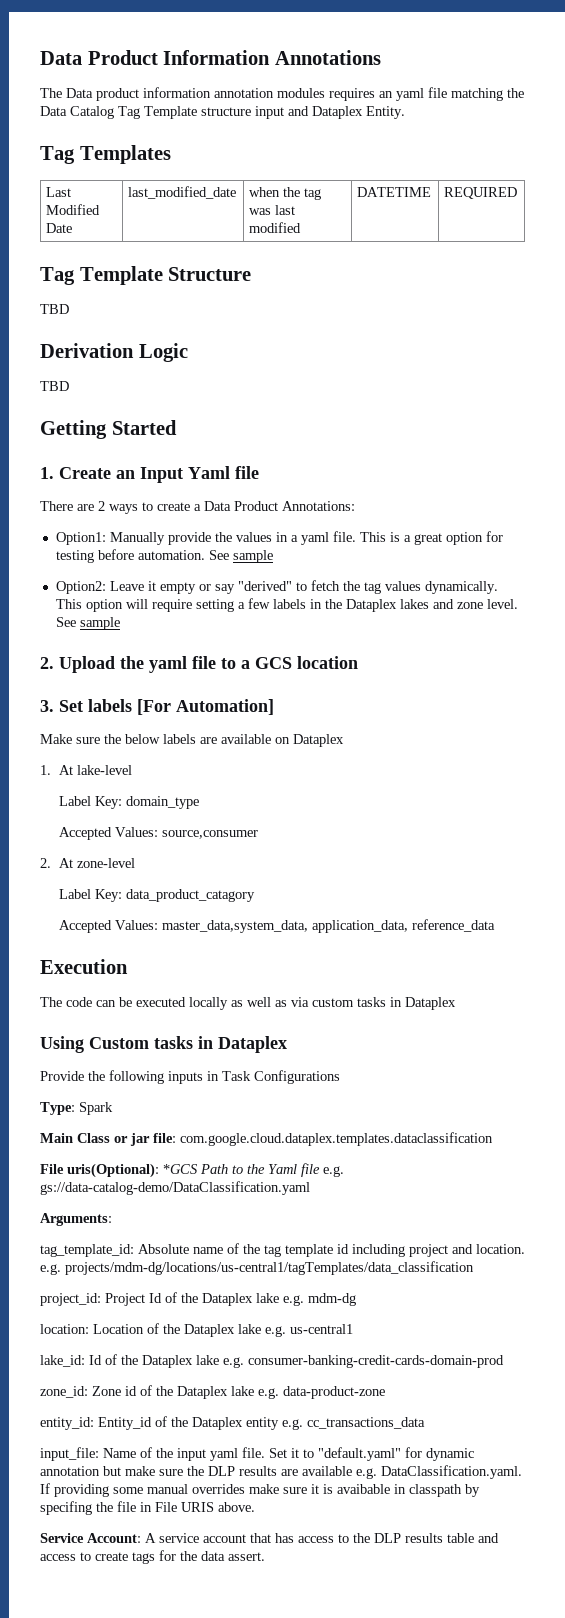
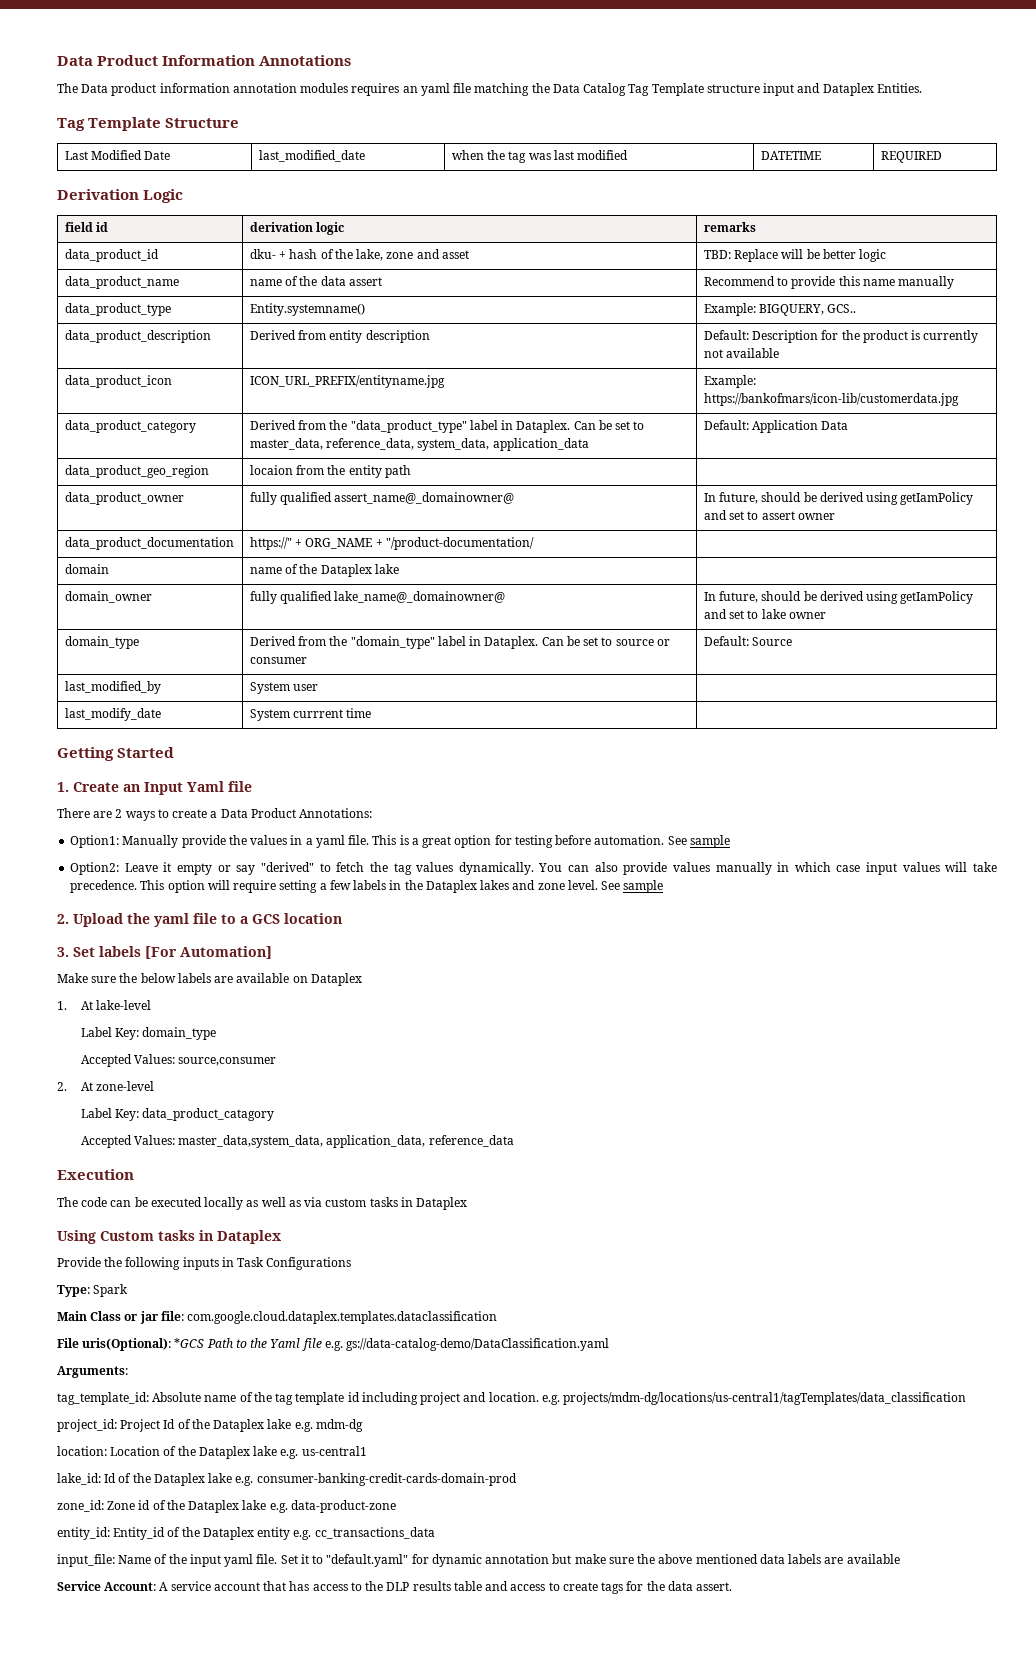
[366,106,405,119] [40,145,171,164] Entity. // Tag Templates -> [876,83,922,93] [57,117,240,131] Entities. // Tag Template Structure
[40,266,252,285] [40,304,69,314] [40,343,188,362] [40,381,69,391] Tag Template Structure // TBD // Derivation Logic // TBD -> [57,189,184,203] [64,222,109,232] [249,222,345,235] [703,222,756,232] [64,249,159,262] [249,249,469,261] [703,249,887,262] [64,276,179,289] [249,276,382,286] [703,276,955,289] [64,303,171,316] [249,303,365,316] [703,303,857,316] [64,330,211,343] [249,330,430,343] [703,330,979,343] [703,348,780,358] [64,375,172,388] [249,375,445,388] [703,375,756,388] [703,393,959,406] [64,420,196,433] [249,420,645,433] [249,438,589,451] [703,420,849,433] [64,465,209,478] [249,465,411,478] [64,492,184,505] [249,492,515,505] [703,492,974,505] [703,510,835,520] [64,537,234,550] [249,537,534,550] [64,564,109,574] [249,564,399,577] [64,591,152,603] [249,591,506,604] [703,591,974,604] [703,609,826,619] [64,636,139,649] [249,636,670,649] [249,657,307,664] [703,636,793,646] [64,681,161,694] [249,682,319,694] [64,708,161,721] [249,708,372,721] Derivation Logic // field id | derivation logic | remarks // data_product_id | dku- + hash of the lake, zone and asset | TBD: Replace will be better logic // data_product_name | name of the data assert | Recommend to provide this name manually // data_product_type | Entity.systemname() | Example: BIGQUERY, GCS.. // data_product_description | Derived from entity description | Default: Description for the product is currently not available // data_product_icon | ICON_URL_PREFIX/entityname.jpg | Example: https://bankofmars/icon-lib/customerdata.jpg // data_product_category | Derived from the "data_product_type" label in Dataplex. Can be set to master_data, reference_data, system_data, application_data | Default: Application Data // data_product_geo_region | locaion from the entity path | // data_product_owner | fully qualified assert_name@_domainowner@ | In future, should be derived using getIamPolicy and set to assert owner // data_product_documentation | https://" + ORG_NAME + "/product-documentation/ | // domain | name of the Dataplex lake | // domain_owner | fully qualified lake_name@_domainowner@ | In future, should be derived using getIamPolicy and set to lake owner // domain_type | Derived from the "domain_type" label in Dataplex. Can be set to source or consumer | Default: Source // last_modified_by | System user | // last_modify_date | System currrent time |
(498, 587) none -> [538,862,997,875] [70,880,138,893] You can also provide values manually in which case input values will take precedence.
[208,1465,522,1479] [40,1483,480,1497] [40,1501,255,1515] DLP results are available e.g. DataClassification.yaml. If providing some manual overrides make sure it is avaibable in classpath by specifing the file in File URIS above. -> [658,1554,900,1564] above mentioned data labels are available

